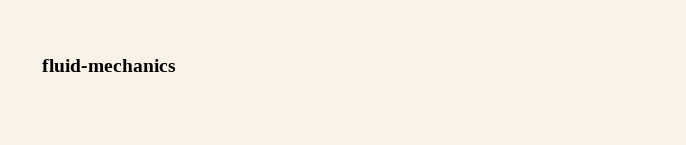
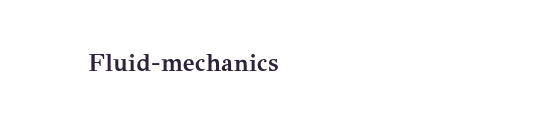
[42,59,176,72] fluid-mechanics -> [88,54,279,72] Fluid-mechanics

